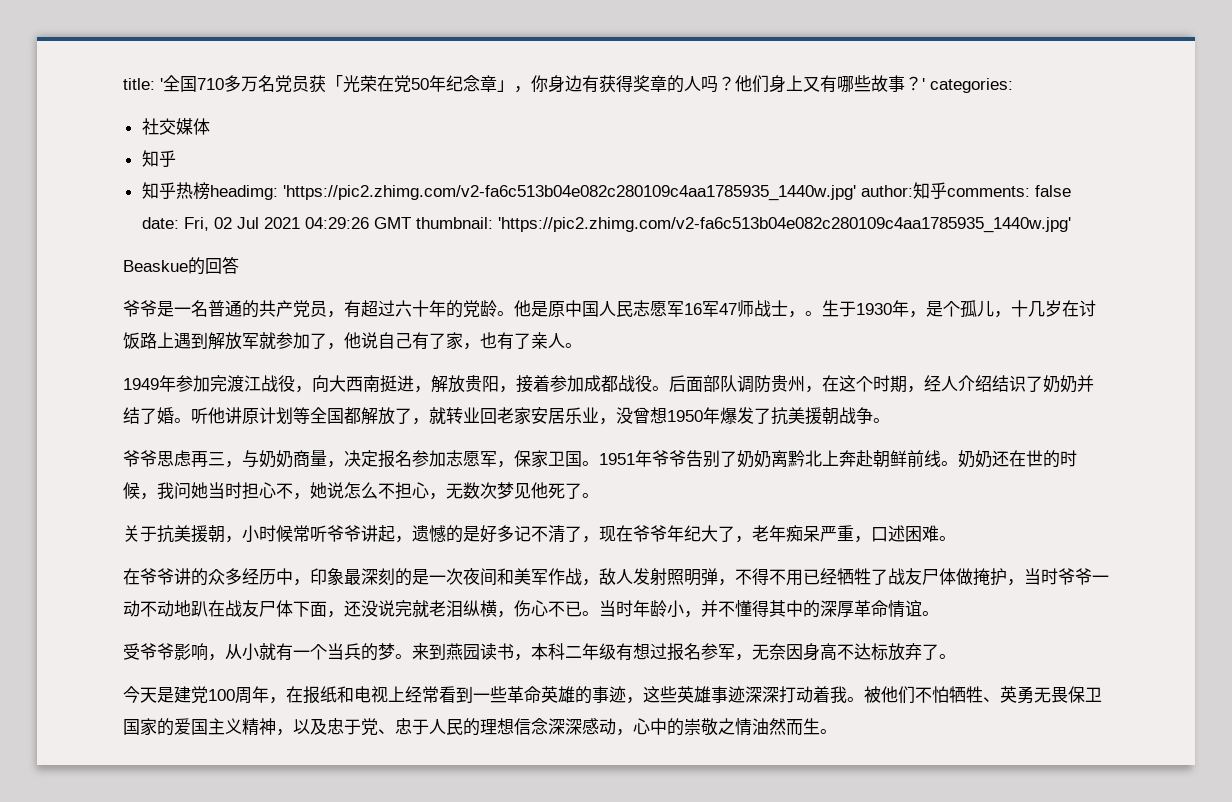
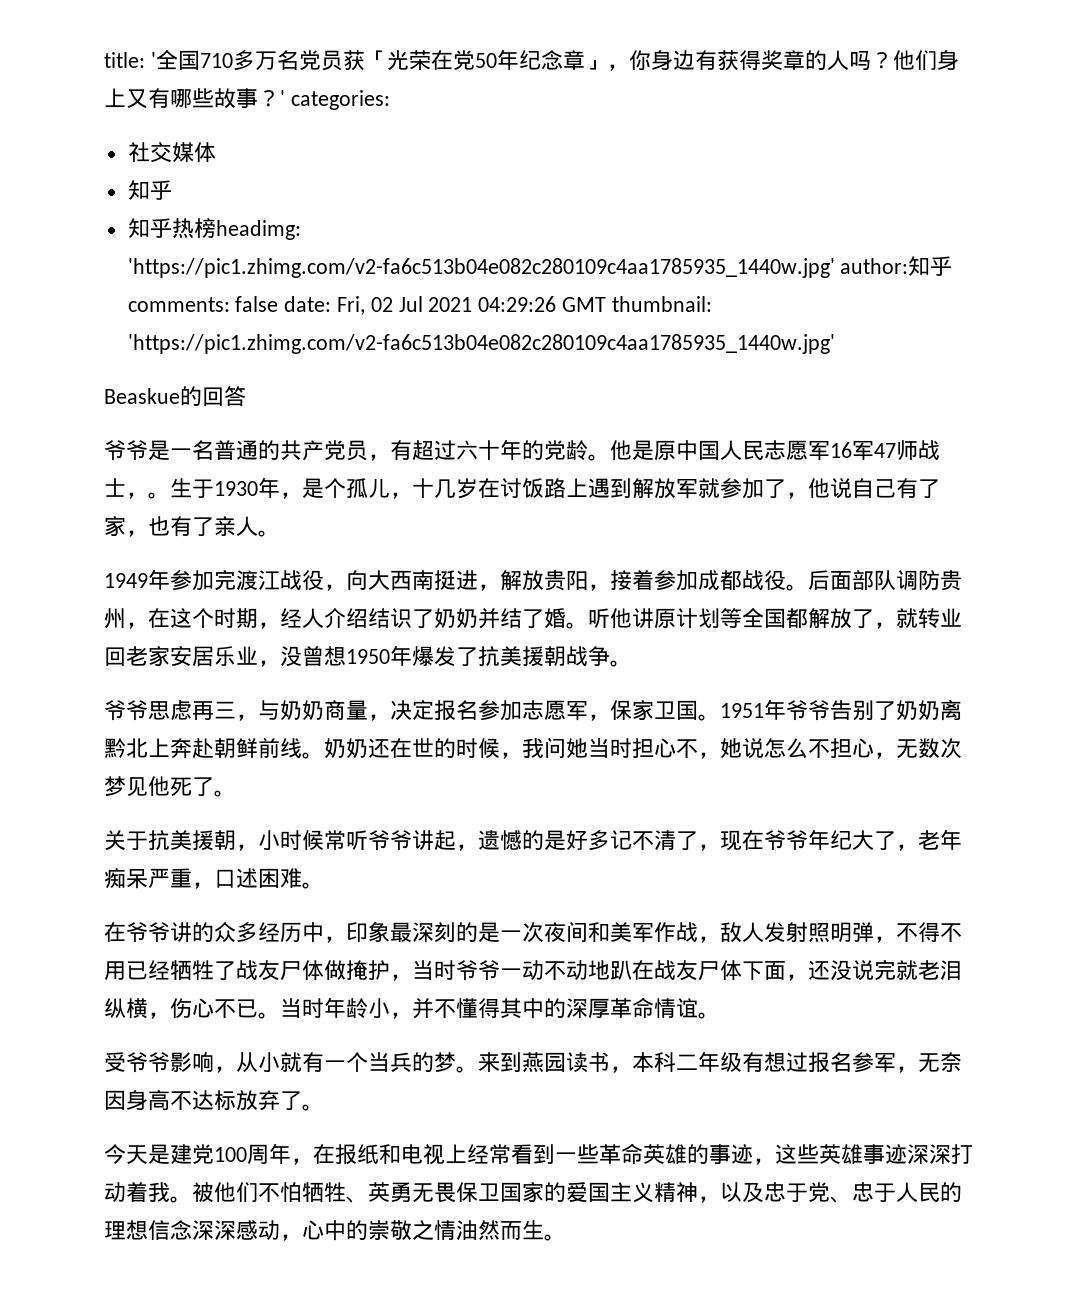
[282,185,856,201] 'https://pic2.zhimg.com/v2-fa6c513b04e082c280109c4aa1785935_1440w.jpg' -> [127,258,835,278] 'https://pic1.zhimg.com/v2-fa6c513b04e082c280109c4aa1785935_1440w.jpg'
[497,217,1071,233] 'https://pic2.zhimg.com/v2-fa6c513b04e082c280109c4aa1785935_1440w.jpg' -> [127,334,835,354] 'https://pic1.zhimg.com/v2-fa6c513b04e082c280109c4aa1785935_1440w.jpg'

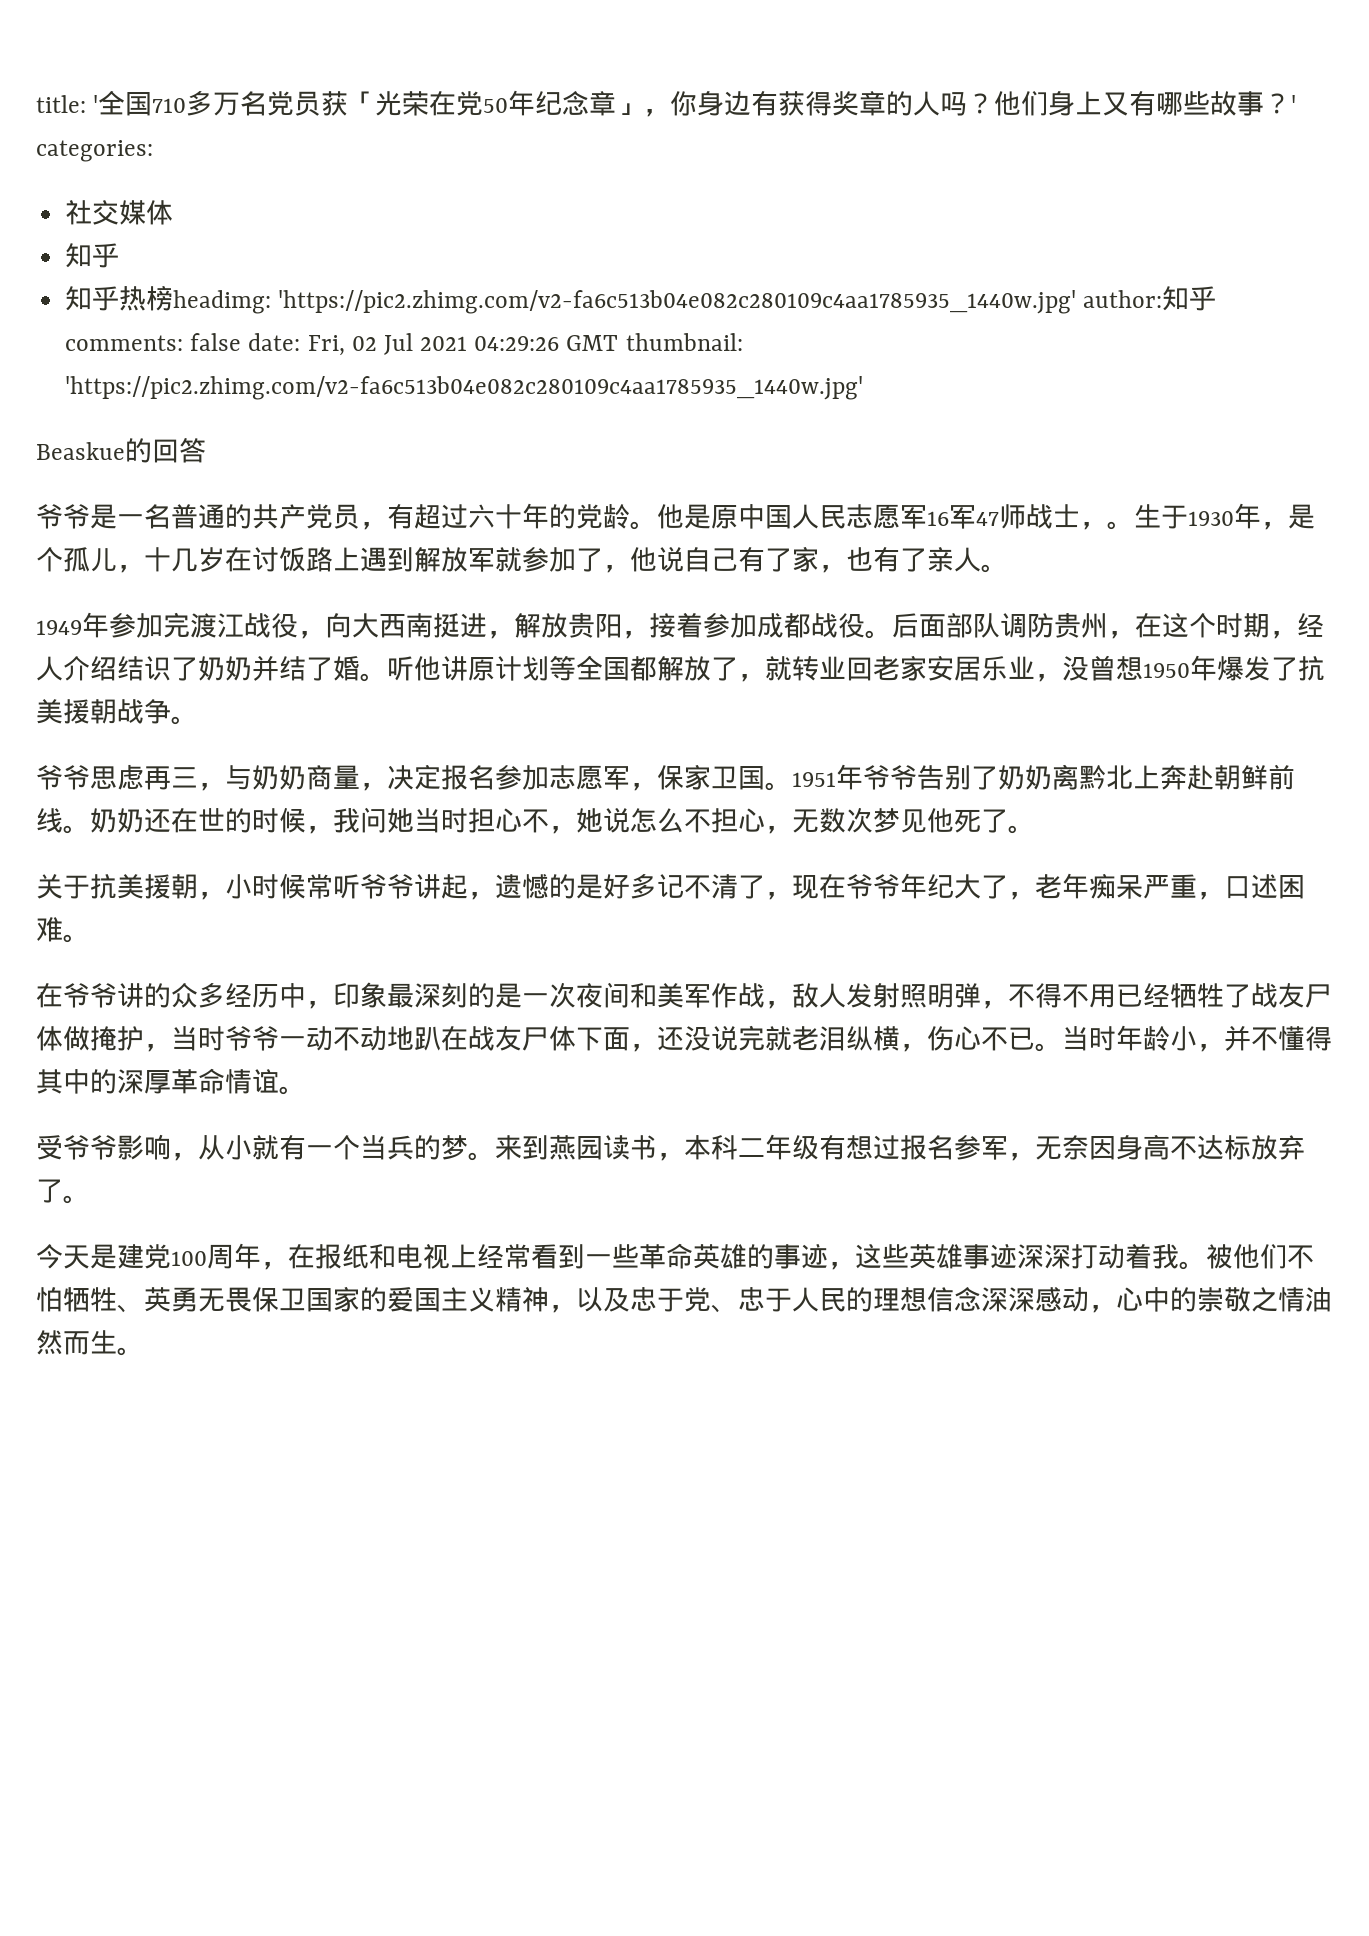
[127,258,835,278] 'https://pic1.zhimg.com/v2-fa6c513b04e082c280109c4aa1785935_1440w.jpg' -> [278,290,1077,314] 'https://pic2.zhimg.com/v2-fa6c513b04e082c280109c4aa1785935_1440w.jpg'
[127,334,835,354] 'https://pic1.zhimg.com/v2-fa6c513b04e082c280109c4aa1785935_1440w.jpg' -> [65,376,864,400] 'https://pic2.zhimg.com/v2-fa6c513b04e082c280109c4aa1785935_1440w.jpg'

